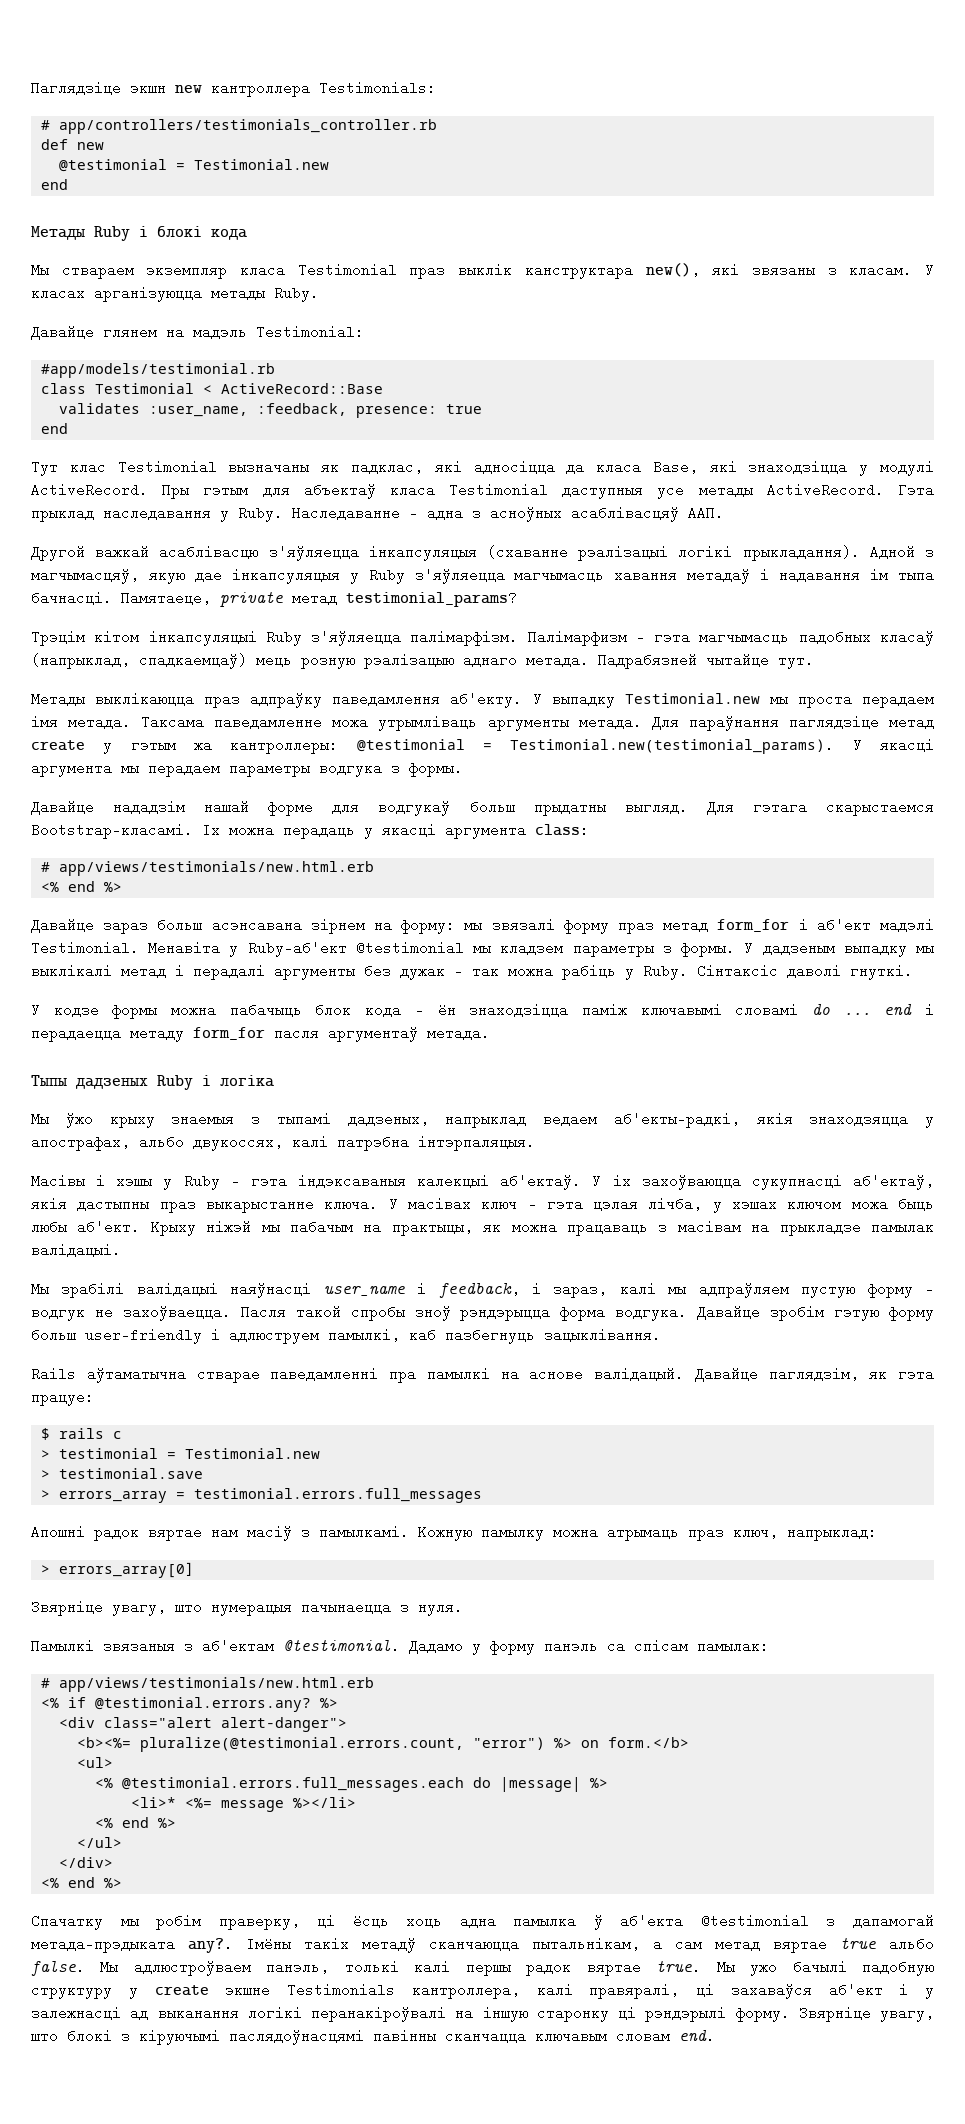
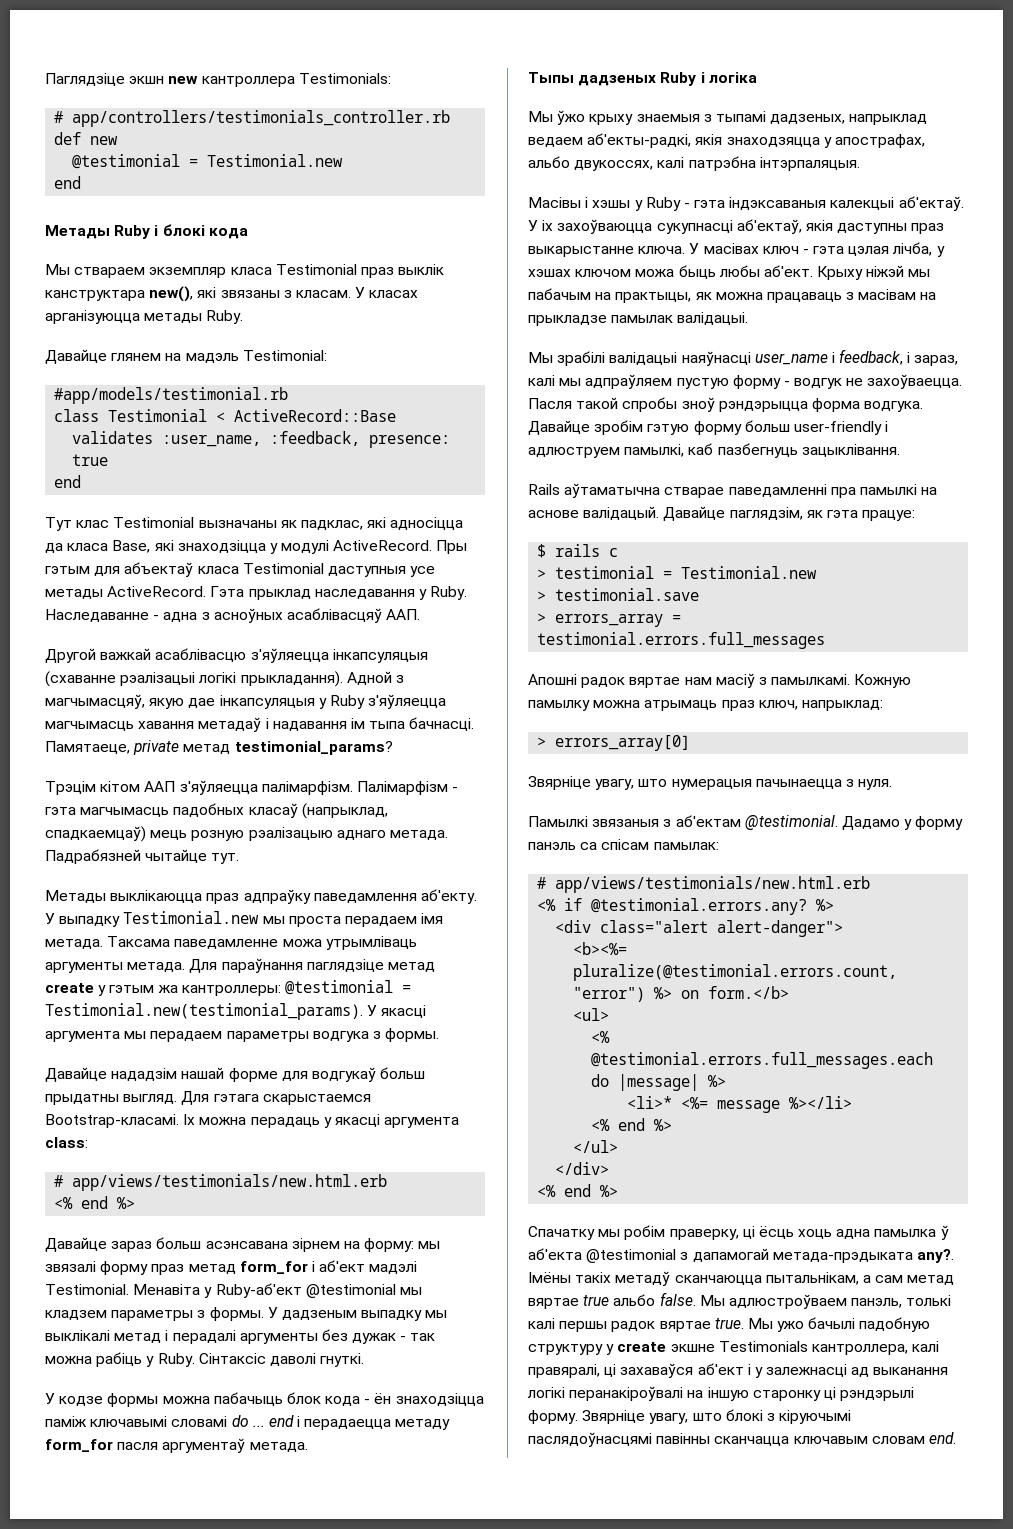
[148,628,302,646] інкапсуляцыі Ruby -> [144,781,176,792] ААП
[527,628,627,646] Палімарфизм -> [356,781,448,795] Палімарфізм
[77,1195,150,1212] дастыпны -> [837,223,908,234] даступны

